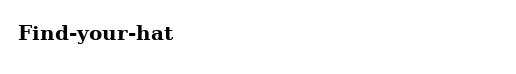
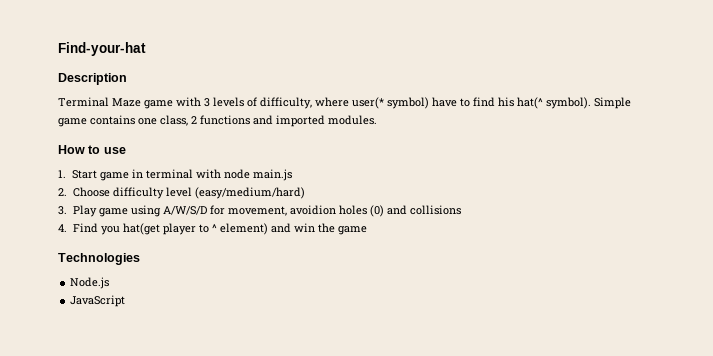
(174, 34) none -> [58,73,127,85] [58,97,631,109] [58,115,377,127] [58,145,126,154] [58,169,293,181] [58,187,305,199] [58,205,461,217] [58,223,367,235] [58,253,140,265] [70,277,110,289] [70,295,126,307] // Description // Terminal Maze game with 3 levels of difficulty, where user(* symbol) have to find his hat(^ symbol). Simple game contains one class, 2 functions and imported modules. // How to use // 1. Start game in terminal with node main.js // 2. Choose difficulty level (easy/medium/hard) // 3. Play game using A/W/S/D for movement, avoidion holes (0) and collisions // 4. Find you hat(get player to ^ element) and win the game // Technologies // Node.js // JavaScript

